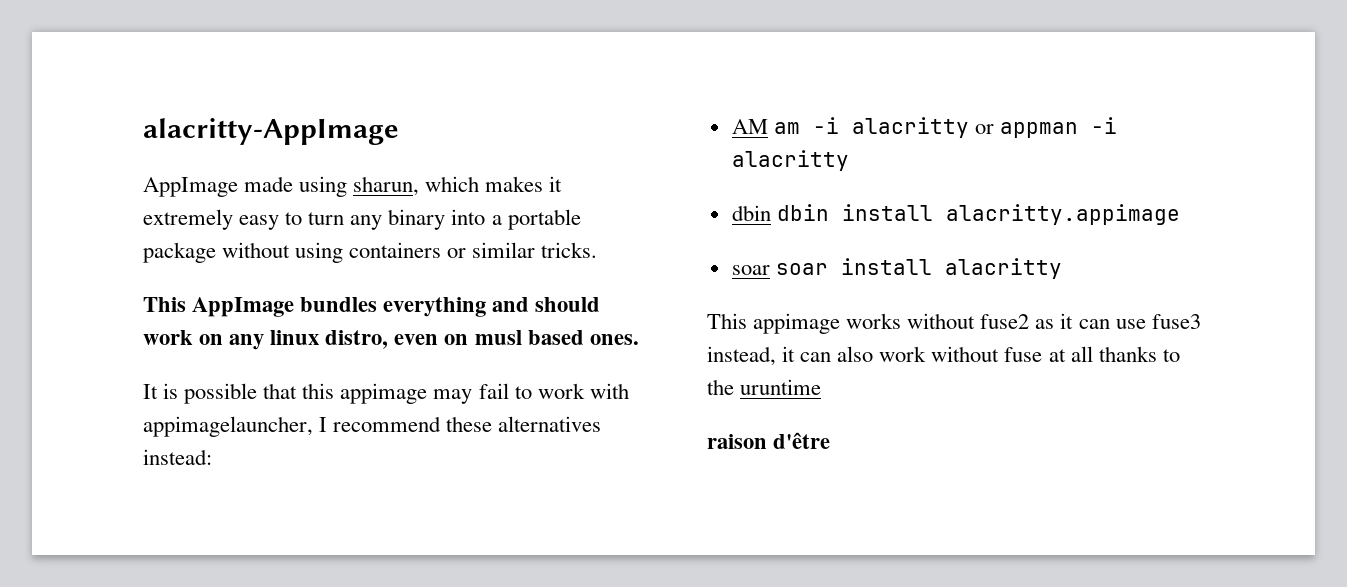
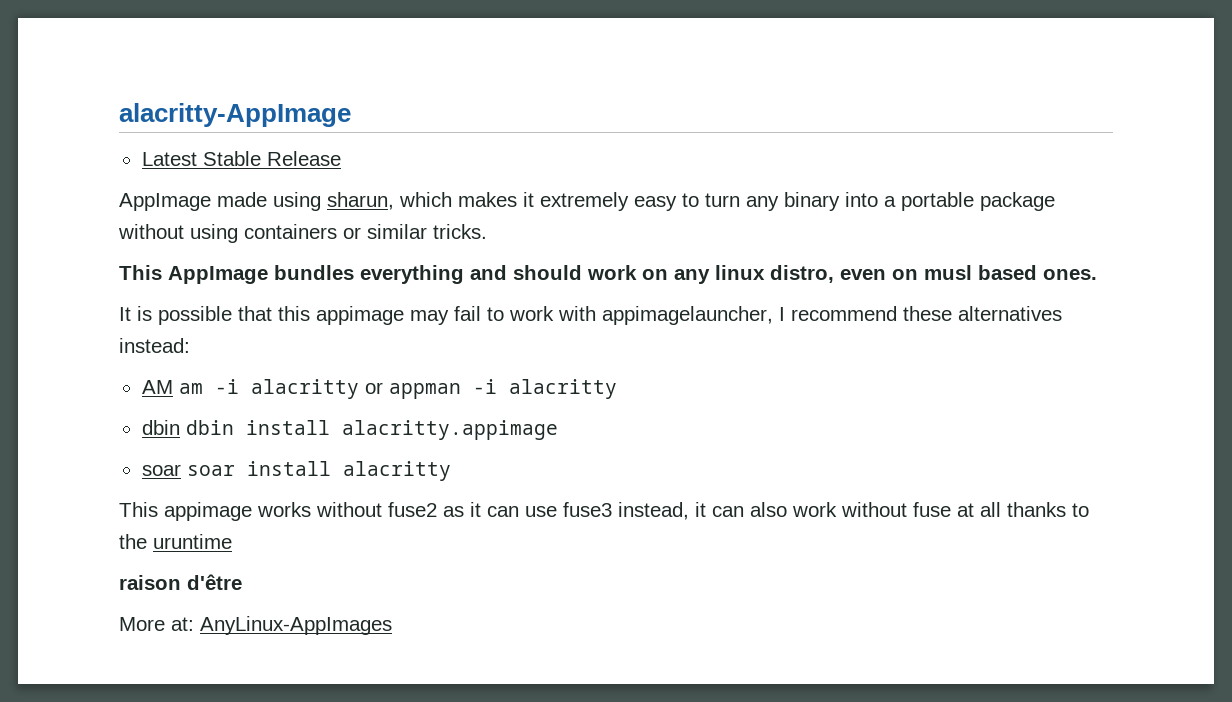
(399, 131) none -> [141,151,341,166] // Latest Stable Release
(831, 440) none -> [119,616,392,635] // More at: AnyLinux-AppImages

